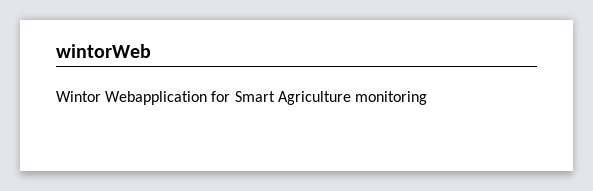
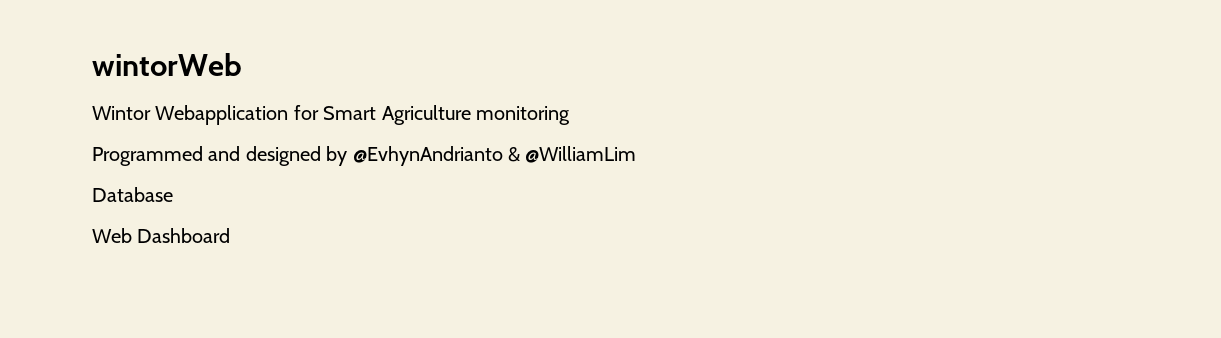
(427, 98) none -> [92,146,637,166] [92,187,173,202] [92,228,231,243] // Programmed and designed by @EvhynAndrianto & @WilliamLim // Database // Web Dashboard

